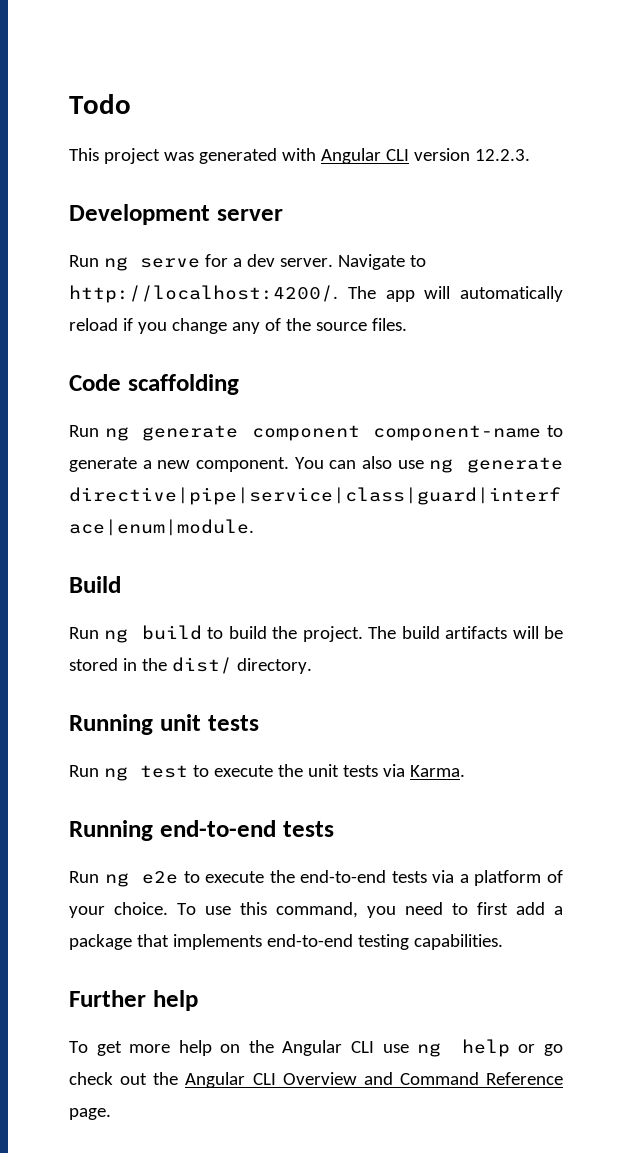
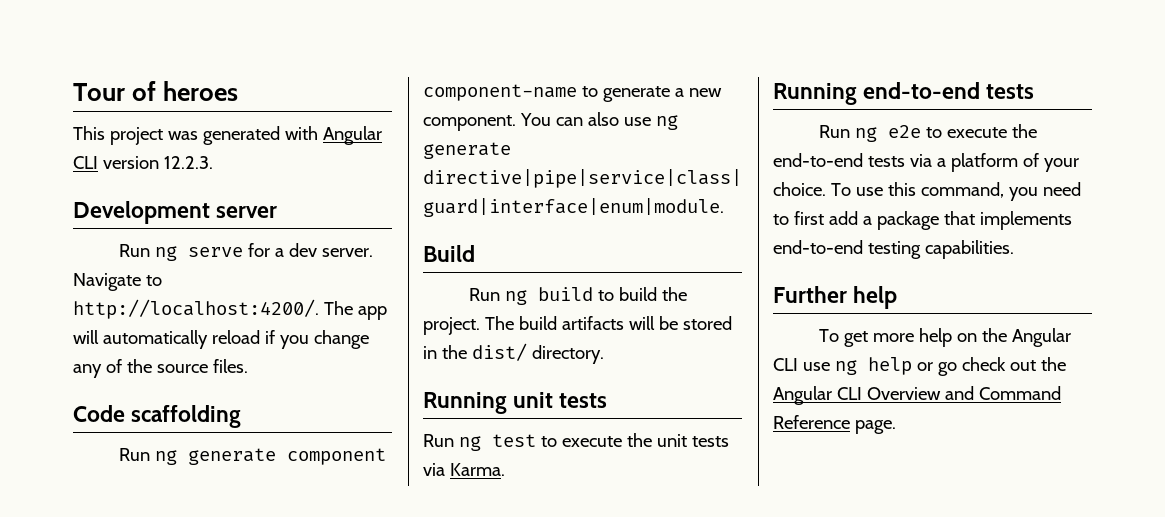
[69,94,131,114] Todo -> [73,81,239,101] Tour of heroes

